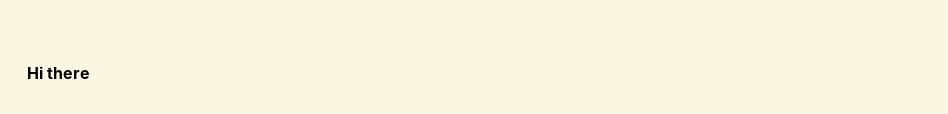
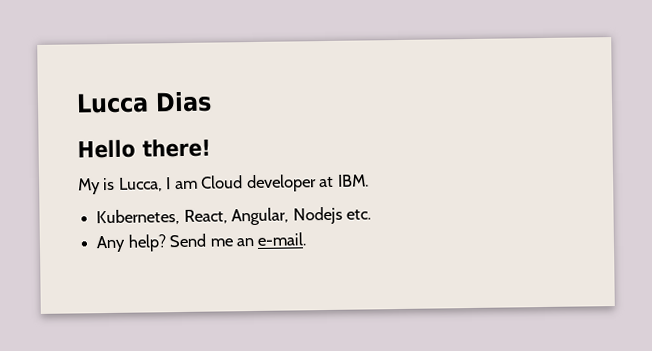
[27,66,91,79] Hi there -> [76,91,212,114] [77,138,211,159] [78,174,369,195] [96,206,371,226] [96,232,307,253] Lucca Dias // Hello there! // My is Lucca, I am Cloud developer at IBM. // Kubernetes, React, Angular, Nodejs etc. // Any help? Send me an e-mail.

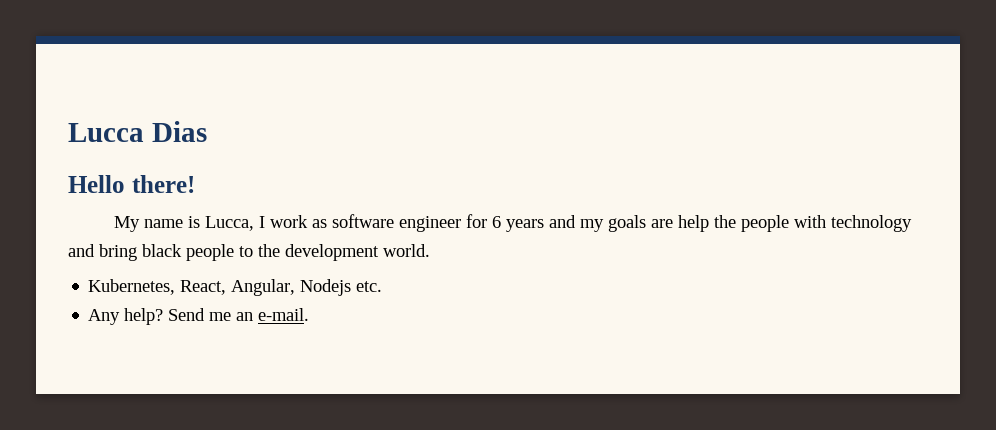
(101, 186) none -> [144,219,184,228] name
[174,174,369,193] am Cloud developer at IBM. -> [270,214,913,232] [68,244,430,261] work as software engineer for 6 years and my goals are help the people with technology and bring black people to the development world.

